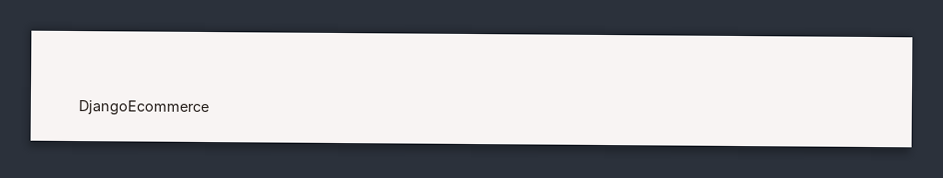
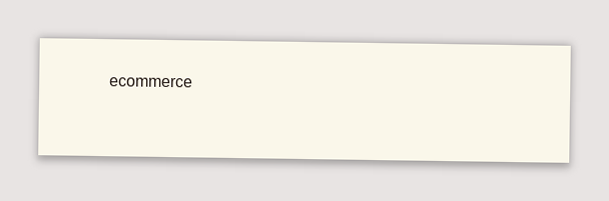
[78,100,209,117] DjangoEcommerce -> [109,76,193,88] ecommerce

